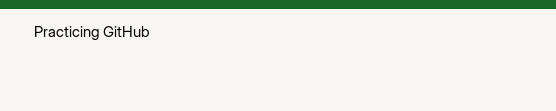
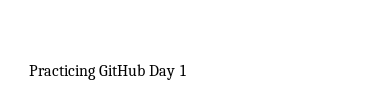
(150, 31) none -> [149,64,186,80] Day 1

